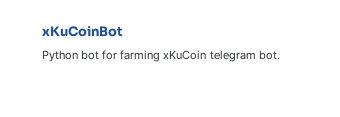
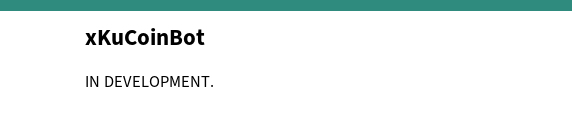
[42,50,280,62] Python bot for farming xKuCoin telegram bot. -> [85,76,215,87] IN DEVELOPMENT.

